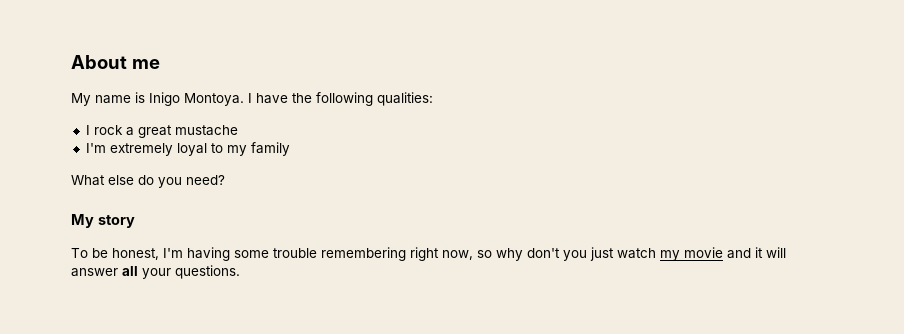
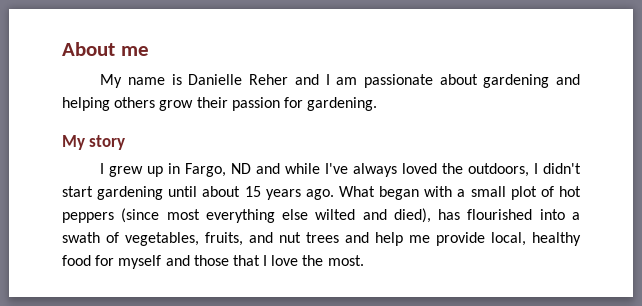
[149,92,433,106] [85,125,238,138] [85,142,290,156] [71,175,225,188] [71,214,135,228] [71,247,786,261] [71,265,240,279] Inigo Montoya. I have the following qualities: // I rock a great mustache // I'm extremely loyal to my family // What else do you need? // My story // To be honest, I'm having some trouble remembering right now, so why don't you just watch my movie and it will answer all your questions. -> [188,74,580,88] [62,97,378,111] [62,135,126,150] [100,163,581,177] [62,186,582,200] [62,208,580,223] [62,232,581,246] [62,255,364,269] Danielle Reher and I am passionate about gardening and helping others grow their passion for gardening. // My story // I grew up in Fargo, ND and while I've always loved the outdoors, I didn't start gardening until about 15 years ago. What began with a small plot of hot peppers (since most everything else wilted and died), has flourished into a swath of vegetables, fruits, and nut trees and help me provide local, healthy food for myself and those that I love the most.

